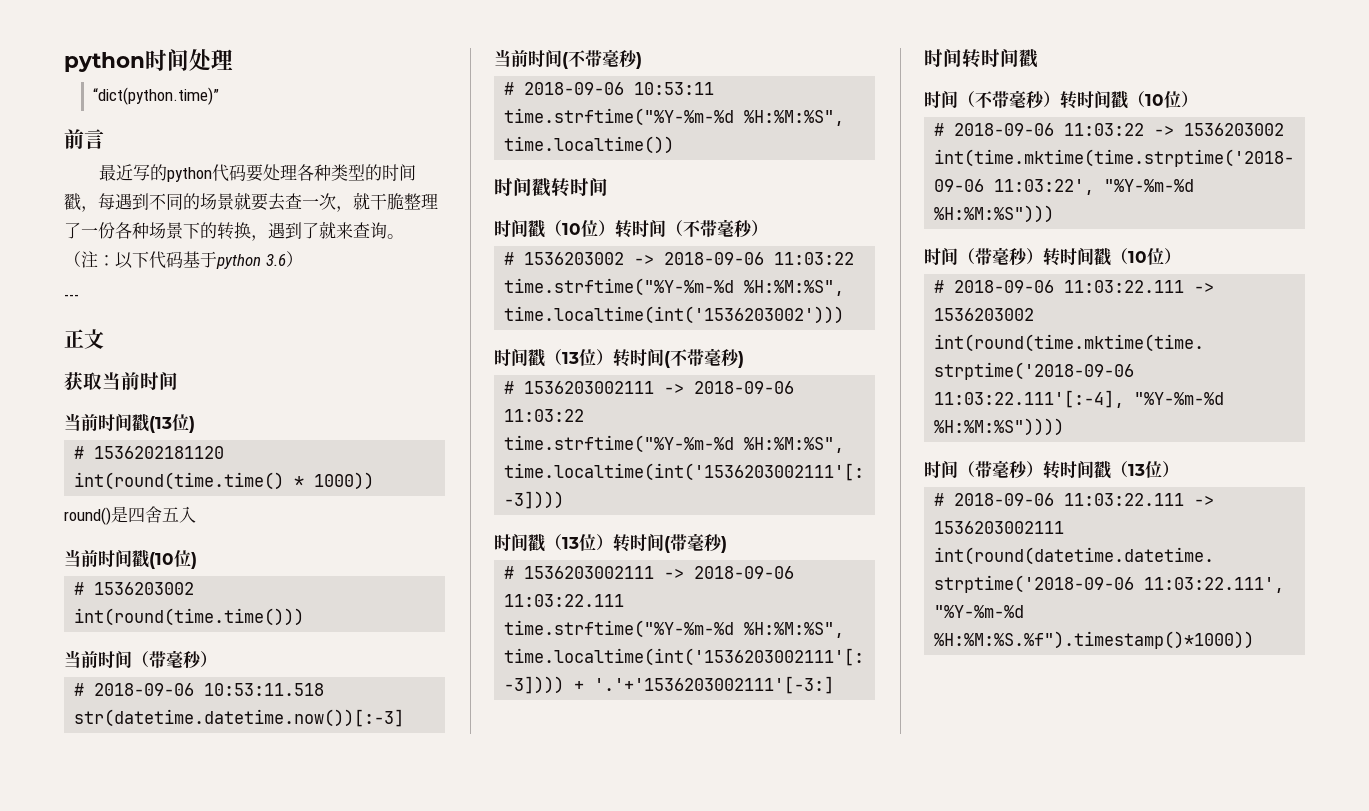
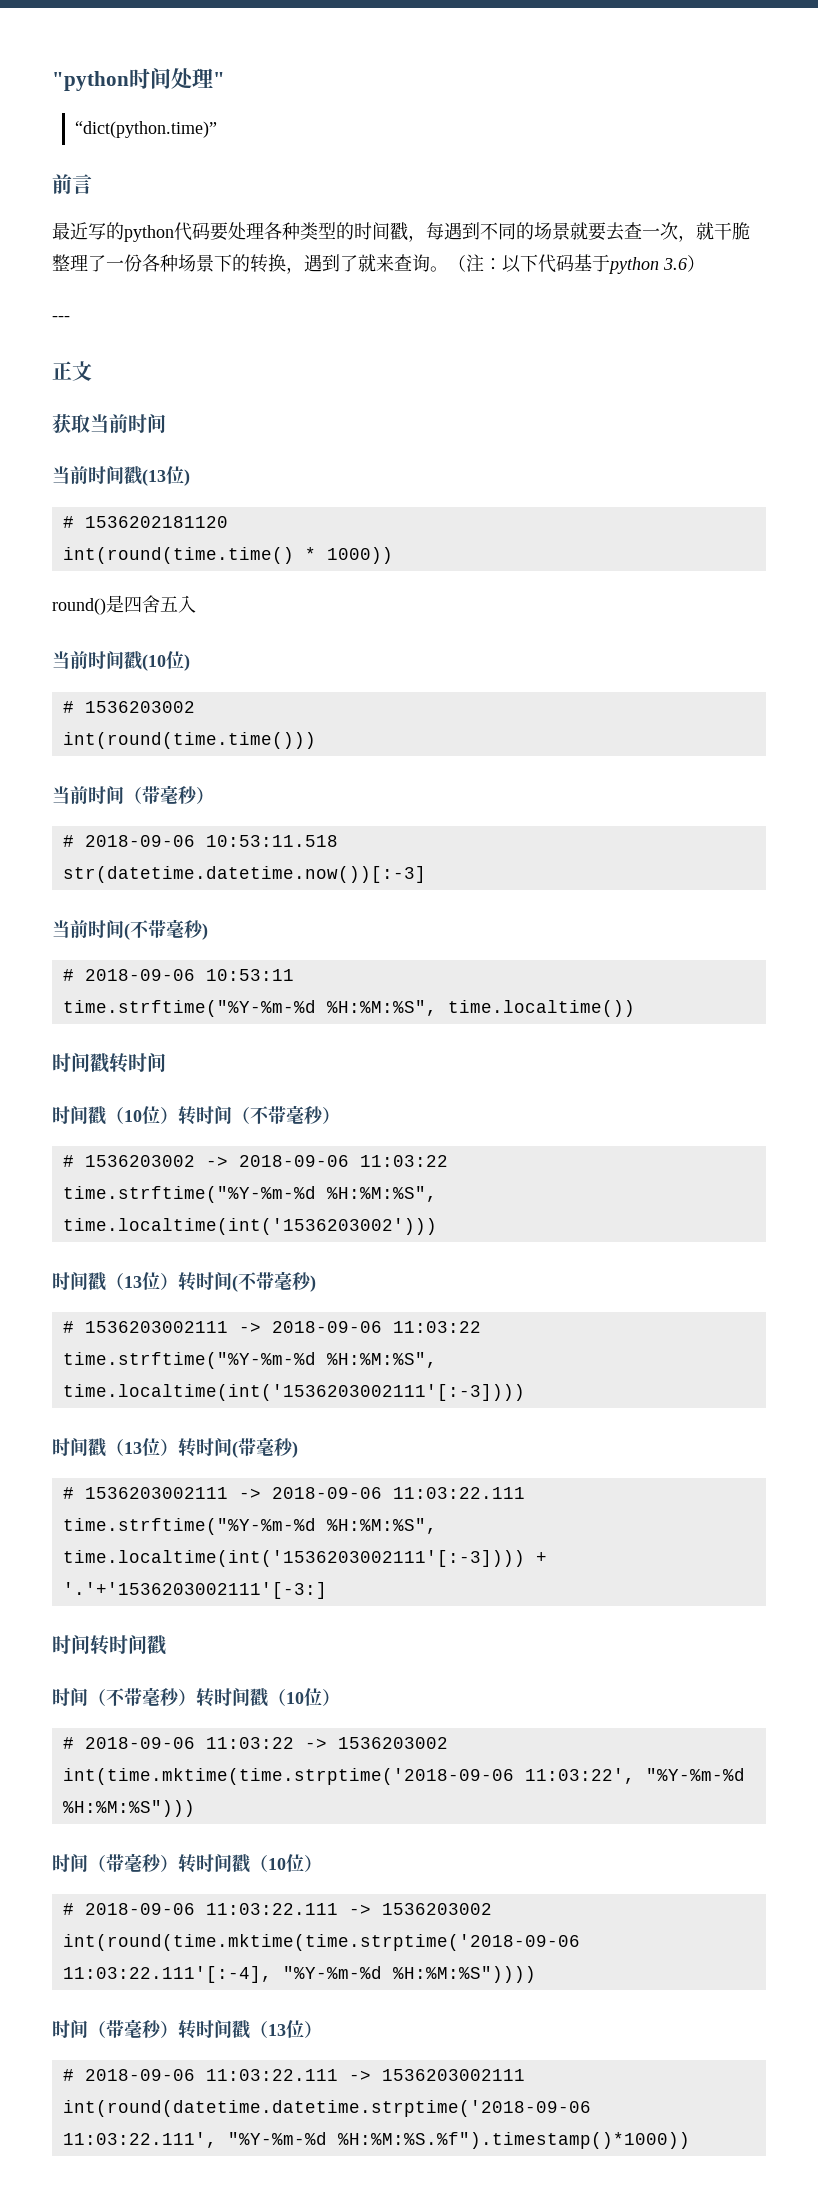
[64,52,145,72] python -> [52,71,129,91] "python
(233, 59) none -> [213,72,225,86] "

